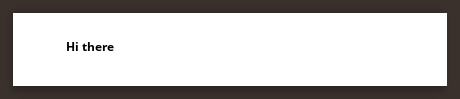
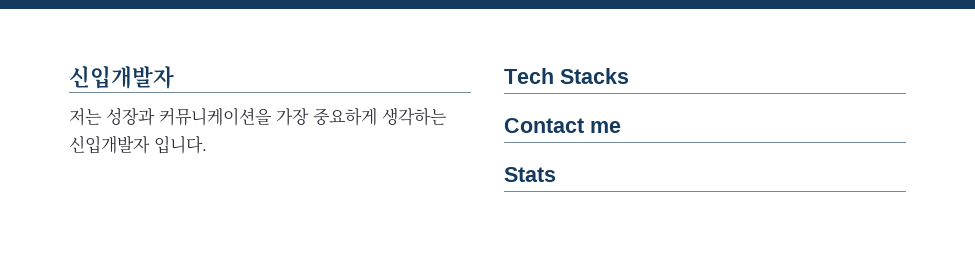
[66,42,115,51] Hi there -> [69,65,174,89] [69,107,447,126] [69,135,207,154] [504,68,629,84] [504,118,621,133] [504,167,556,182] 신입개발자 // 저는 성장과 커뮤니케이션을 가장 중요하게 생각하는 신입개발자 입니다. // Tech Stacks // Contact me // Stats

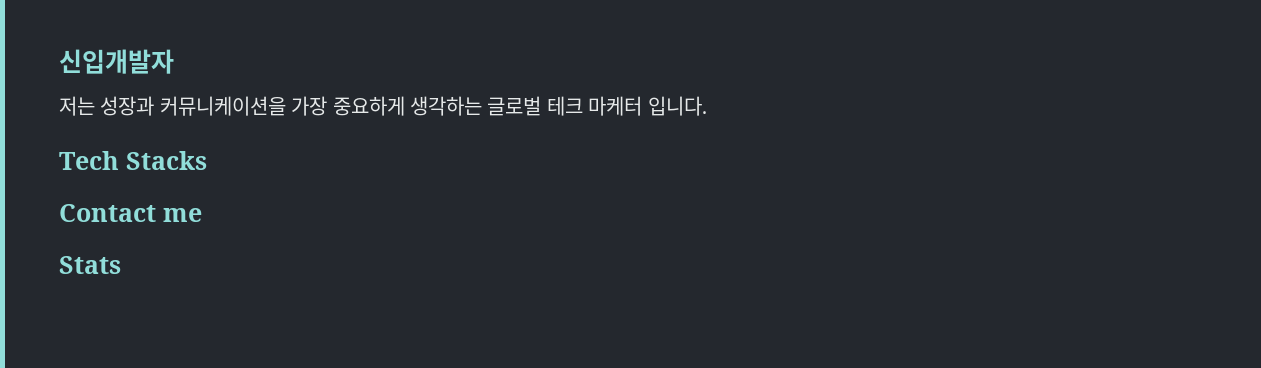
[69,135,150,154] 신입개발자 -> [487,96,643,116] 글로벌 테크 마케터

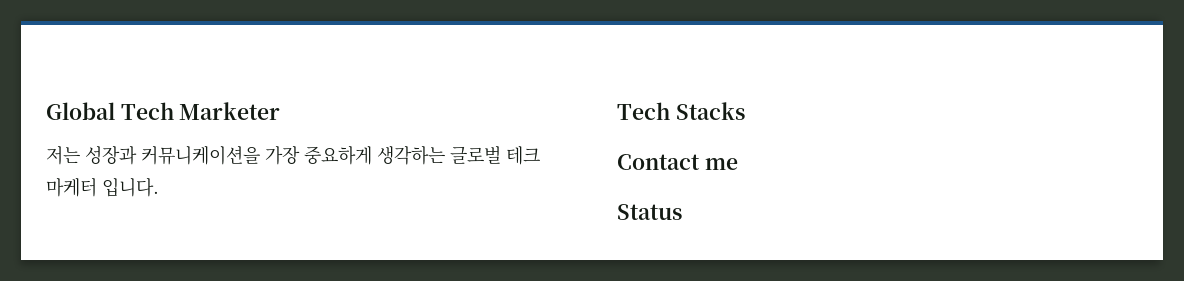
[59,49,174,74] 신입개발자 -> [46,102,281,120] Global Tech Marketer
[59,256,121,274] Stats -> [617,204,682,220] Status

